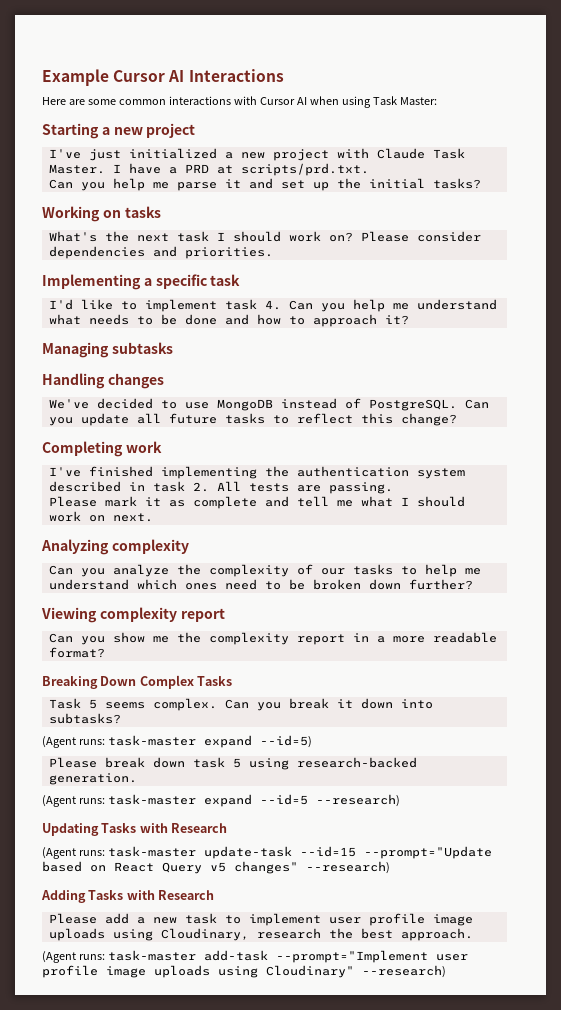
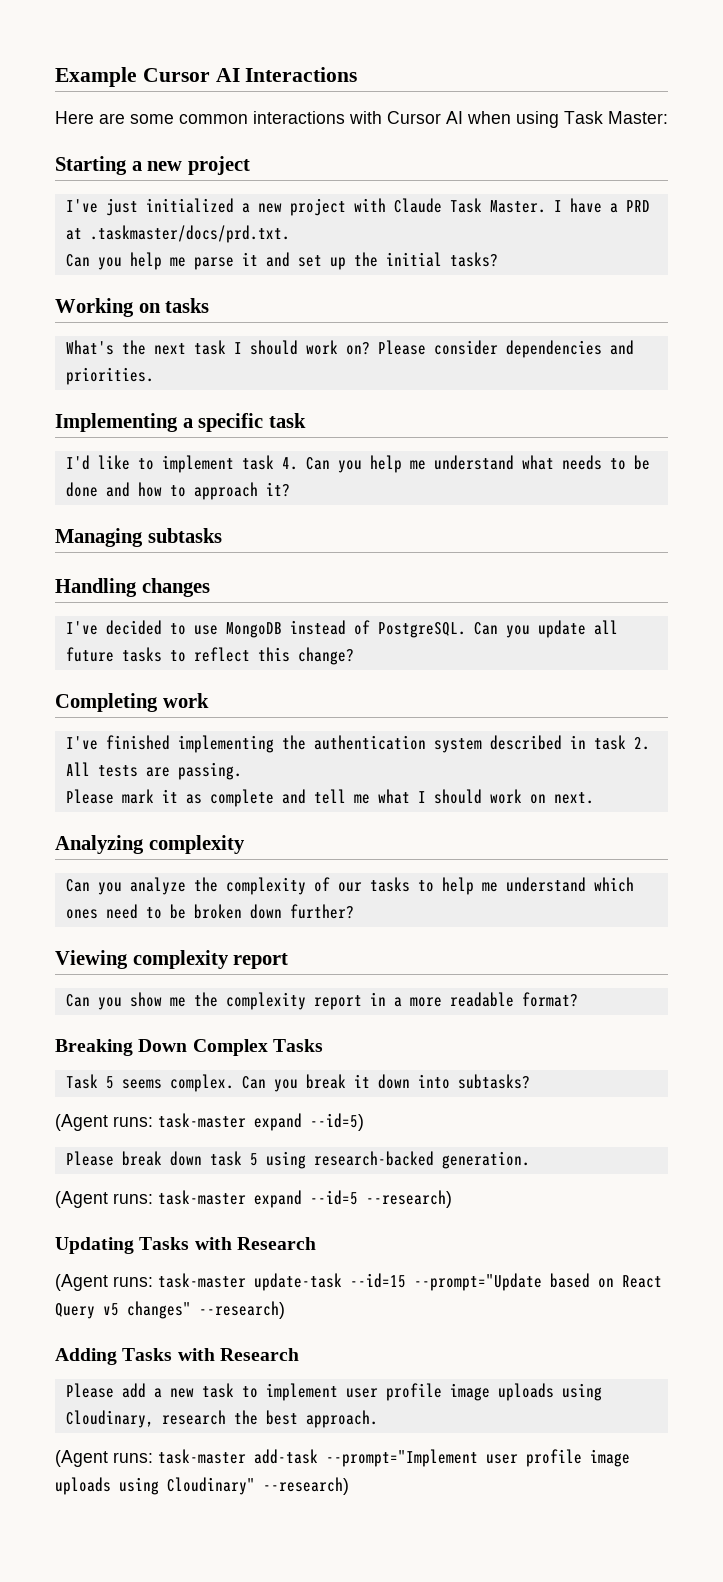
[240,163,369,176] scripts/prd.txt. -> [89,225,290,243] .taskmaster/docs/prd.txt.
[48,399,89,409] We've -> [65,621,98,635] I've

